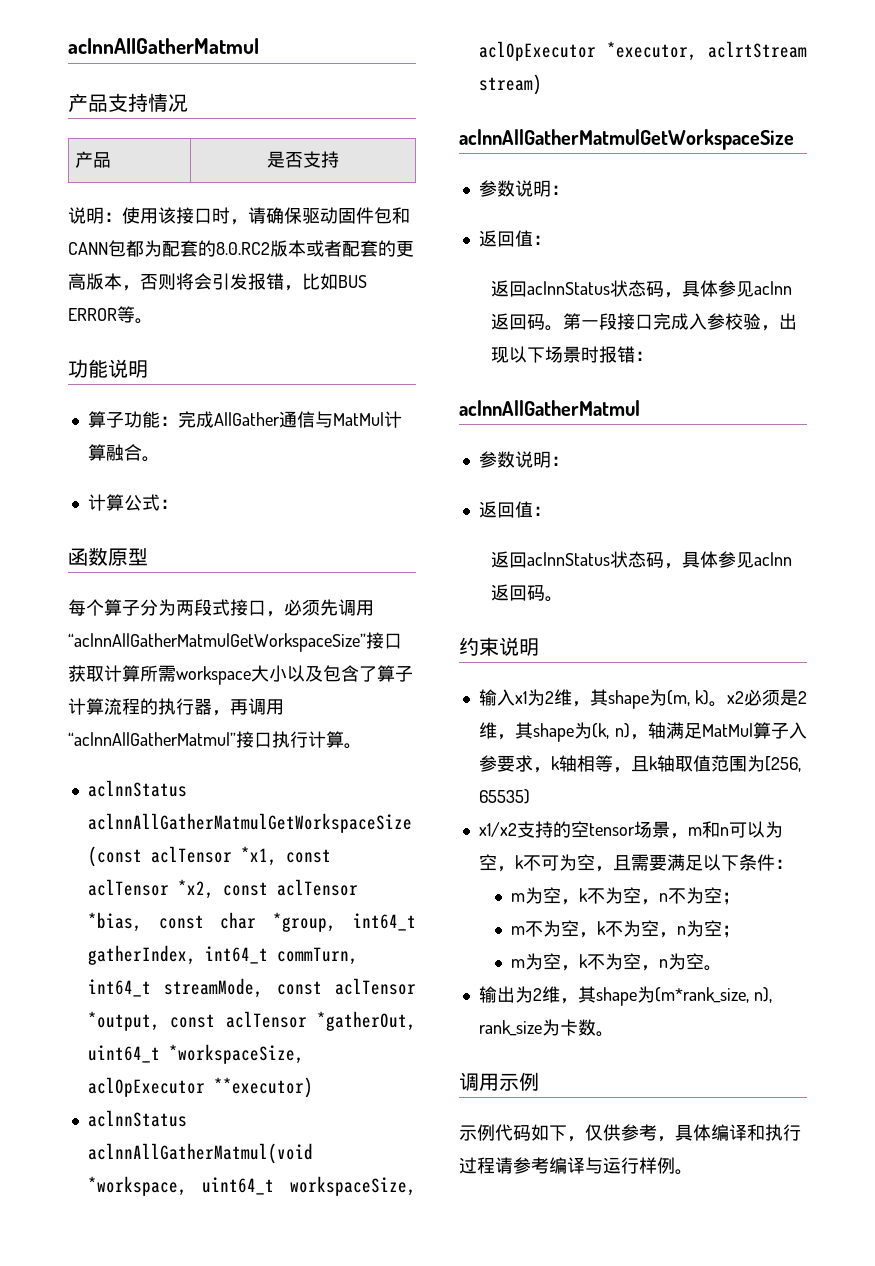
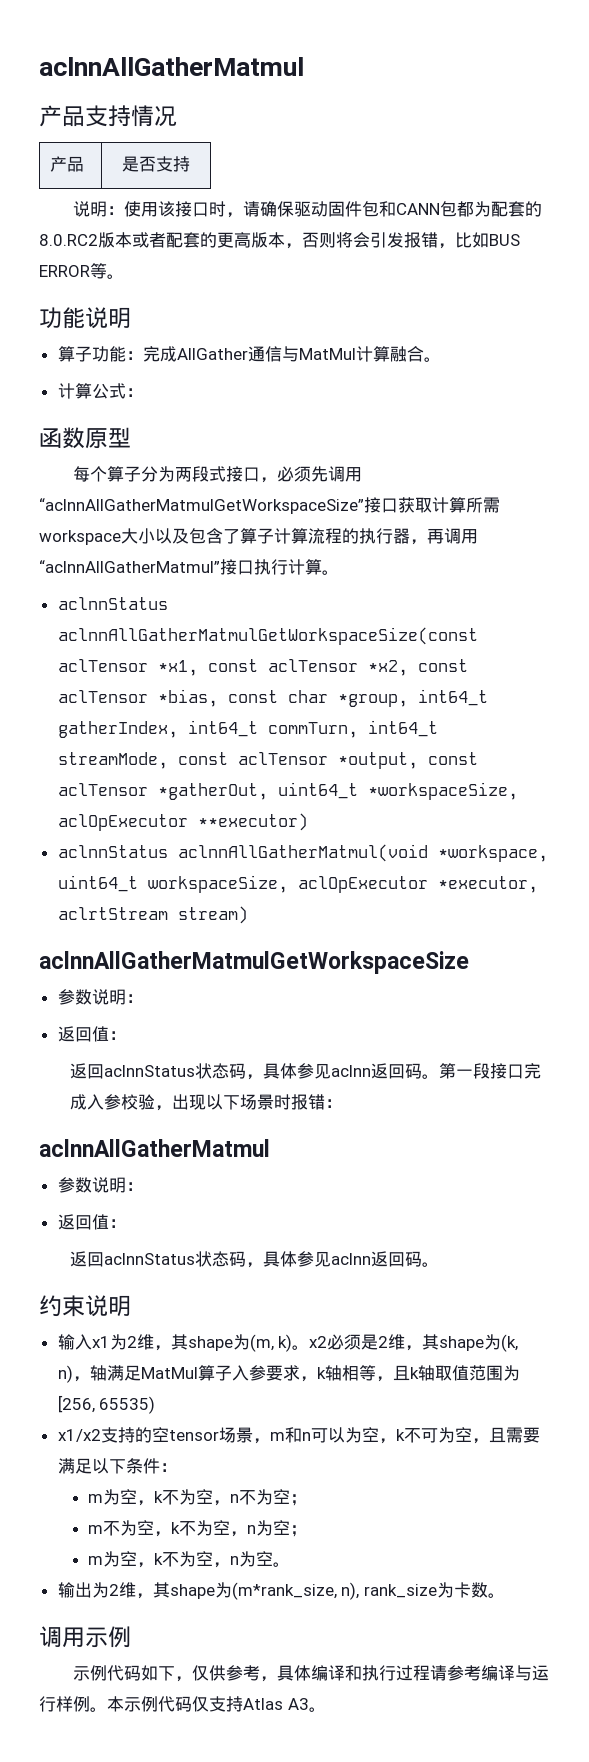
(693, 1172) none -> [107,1696,326,1712] 本示例代码仅支持Atlas A3。

